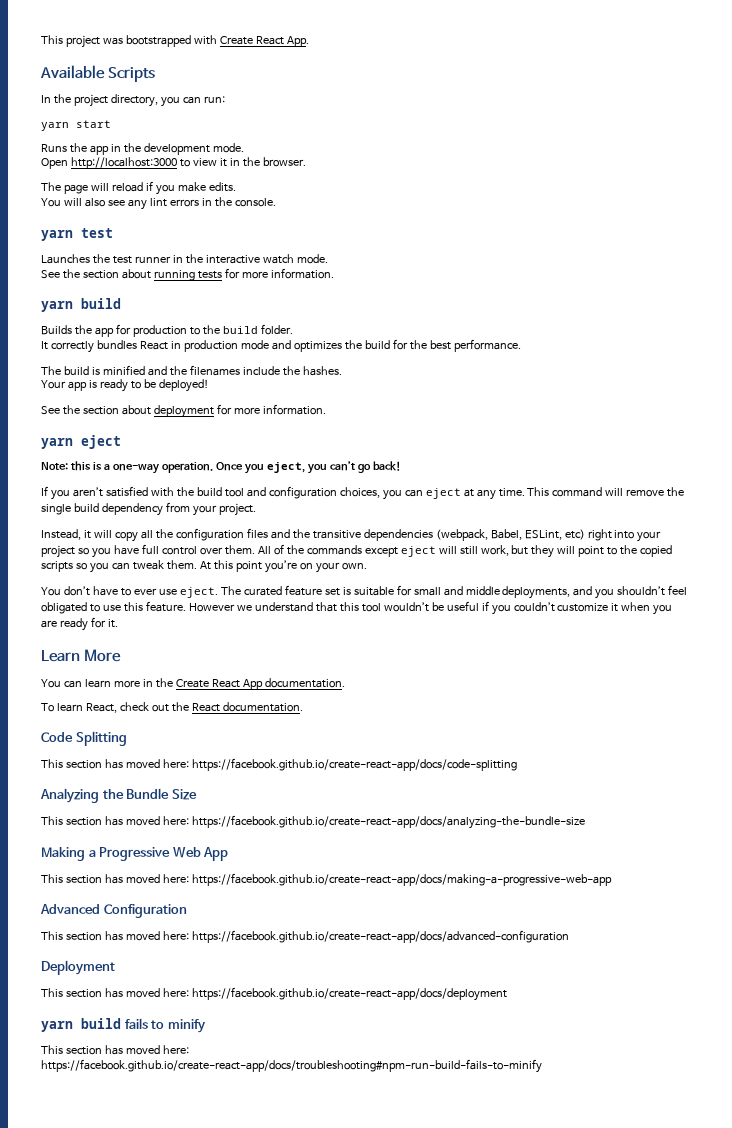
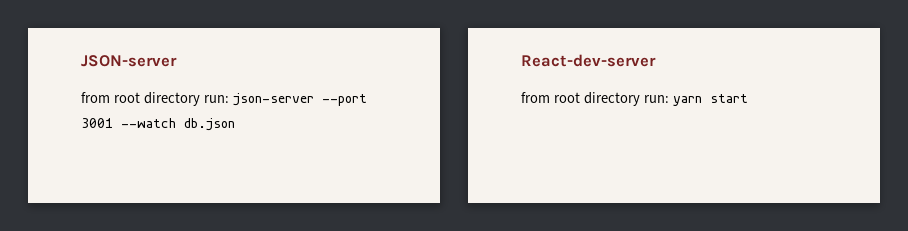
[41,35,309,48] [40,65,156,82] [41,94,225,107] This project was bootstrapped with Create React App. // Available Scripts // In the project directory, you can run: // -> [81,55,177,67] [81,92,367,106] [81,118,235,131] [521,54,656,67] [521,92,669,106] JSON-server // from root directory run: json-server --port 3001 --watch db.json // React-dev-server // from root directory run:
[41,143,244,155] [41,157,306,169] [41,181,236,195] [41,197,276,210] [41,228,113,241] [41,254,328,264] [41,268,334,281] [41,298,121,312] [41,324,293,337] [41,339,521,353] [41,365,342,376] [41,379,209,392] [41,404,326,418] [41,435,121,449] [41,461,401,474] [41,486,685,500] [41,502,256,516] [41,528,662,542] [41,544,673,558] [41,560,367,573] [41,585,688,599] [41,601,673,615] [41,617,118,631] [41,649,122,662] [41,678,345,690] [41,702,303,713] [41,731,127,746] [41,758,517,771] [40,788,197,803] [41,815,585,829] [41,847,229,861] [41,873,612,886] [40,904,187,918] [41,930,569,943] [41,960,115,975] [41,987,507,1001] [41,1018,206,1033] [41,1045,189,1055] [41,1059,542,1073] // Runs the app in the development mode. // Open http://localhost:3000 to view it in the browser. // The page will reload if you make edits. // You will also see any lint errors in the console. // yarn test // Launches the test runner in the interactive watch mode. // See the section about running tests for more information. // yarn build // Builds the app for production to the build folder. // It correctly bundles React in production mode and optimizes the build for the best performance. // The build is minified and the filenames include the hashes. // Your app is ready to be deployed! // See the section about deployment for more information. // yarn eject // Note: this is a one-way operation. Once you eject, you can’t go back! // If you aren’t satisfied with the build tool and configuration choices, you can eject at any time. This command will remove the single build dependency from your project. // Instead, it will copy all the configuration files and the transitive dependencies (webpack, Babel, ESLint, etc) right into your project so you have full control over them. All of the commands except eject will still work, but they will point to the copied scripts so you can tweak them. At this point you’re on your own. // You don’t have to ever use eject. The curated feature set is suitable for small and middle deployments, and you shouldn’t feel obligated to use this feature. However we understand that this tool wouldn’t be useful if you couldn’t customize it when you are ready for it. // Learn More // You can learn more in the Create React App documentation. // To learn React, check out the React documentation. // Code Splitting // This section has moved here: https://facebook.github.io/create-react-app/docs/code-splitting // Analyzing the Bundle Size // This section has moved here: https://facebook.github.io/create-react-app/docs/analyzing-the-bundle-size // Making a Progressive Web App // This section has moved here: https://facebook.github.io/create-react-app/docs/making-a-progressive-web-app // Advanced Configuration // This section has moved here: https://facebook.github.io/create-react-app/docs/advanced-configuration // Deployment // This section has moved here: https://facebook.github.io/create-react-app/docs/deployment // yarn build fails to minify // This section has moved here: https://facebook.github.io/create-react-app/docs/troubleshooting#npm-run-build-fails-to-minify -> (748, 98) none

